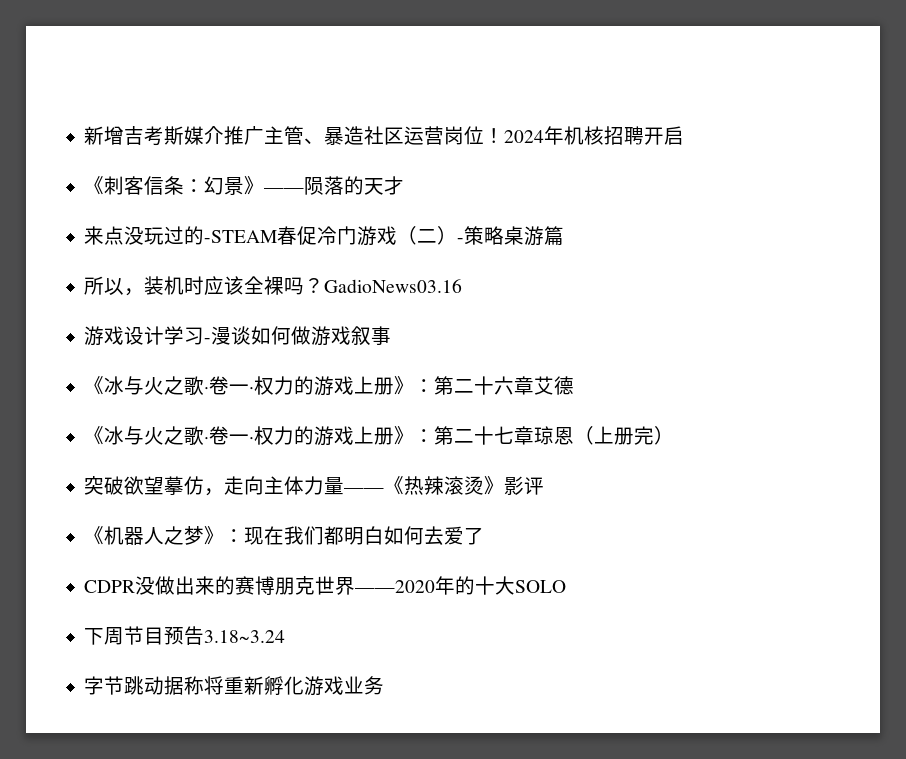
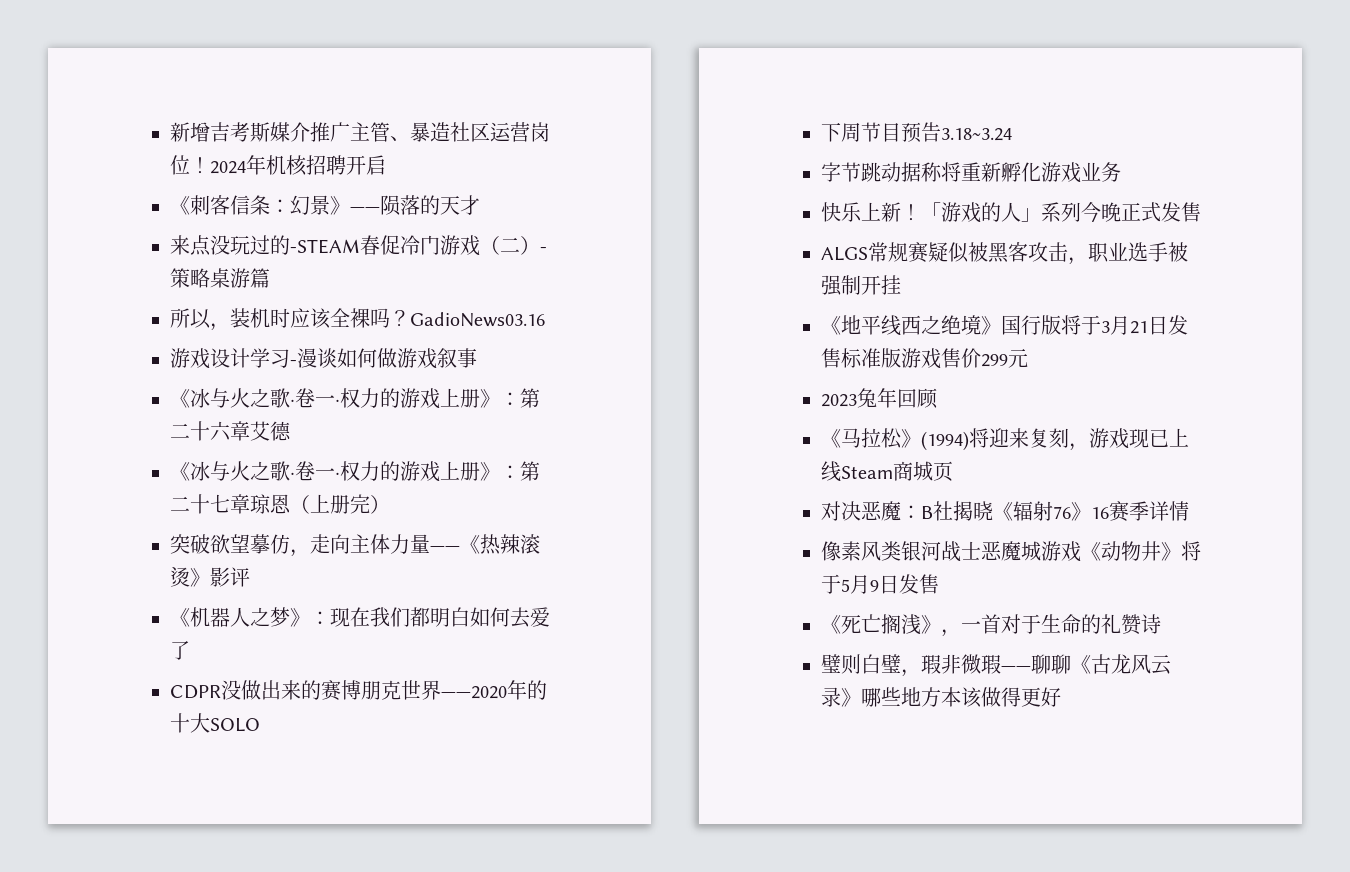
(385, 685) none -> [821,202,1201,223] [821,242,1188,265] [821,275,901,296] [821,315,1188,336] [821,348,1028,369] [821,388,938,409] [821,428,1189,451] [821,461,953,482] [821,501,1189,522] [821,541,1201,562] [821,574,939,594] [821,614,1161,637] [821,654,1171,677] [821,687,1061,708] // 快乐上新！「游戏的人」系列今晚正式发售 // ALGS常规赛疑似被黑客攻击，职业选手被强制开挂 // 《地平线西之绝境》国行版将于3月21日发售标准版游戏售价299元 // 2023兔年回顾 // 《马拉松》(1994)将迎来复刻，游戏现已上线Steam商城页 // 对决恶魔：B社揭晓《辐射76》16赛季详情 // 像素风类银河战士恶魔城游戏《动物井》将于5月9日发售 // 《死亡搁浅》，一首对于生命的礼赞诗 // 璧则白璧，瑕非微瑕——聊聊《古龙风云录》哪些地方本该做得更好

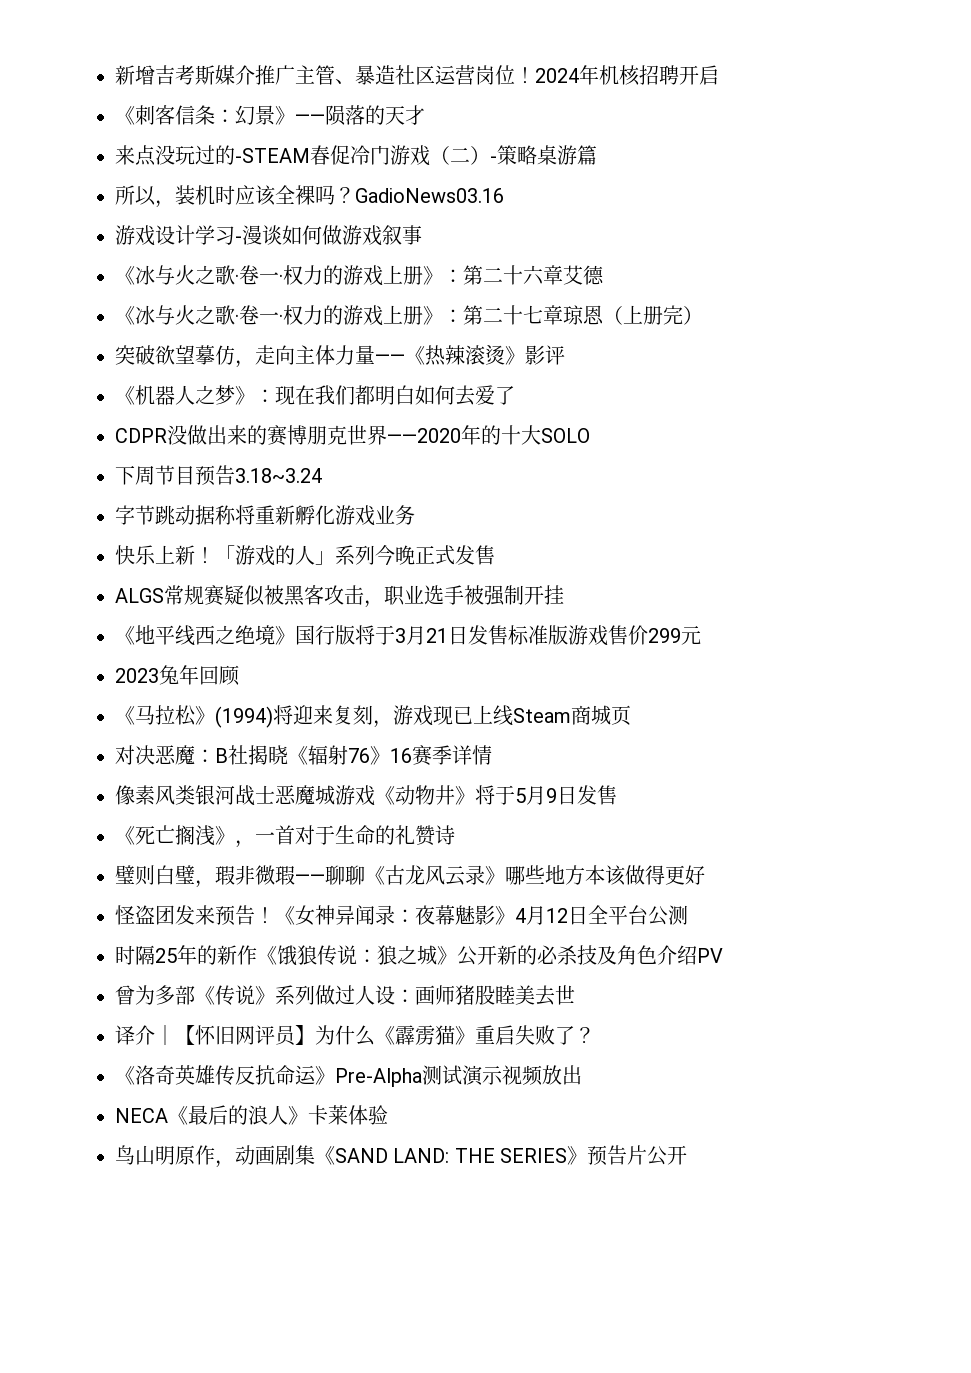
(1061, 697) none -> [115,905,688,926] [115,945,723,966] [115,985,575,1006] [115,1025,595,1046] [115,1065,582,1087] [115,1105,388,1125] [115,1145,688,1168] // 怪盗团发来预告！《女神异闻录：夜幕魅影》4月12日全平台公测 // 时隔25年的新作《饿狼传说：狼之城》公开新的必杀技及角色介绍PV // 曾为多部《传说》系列做过人设：画师猪股睦美去世 // 译介｜【怀旧网评员】为什么《霹雳猫》重启失败了？ // 《洛奇英雄传反抗命运》Pre-Alpha测试演示视频放出 // NECA《最后的浪人》卡莱体验 // 鸟山明原作，动画剧集《SAND LAND: THE SERIES》预告片公开

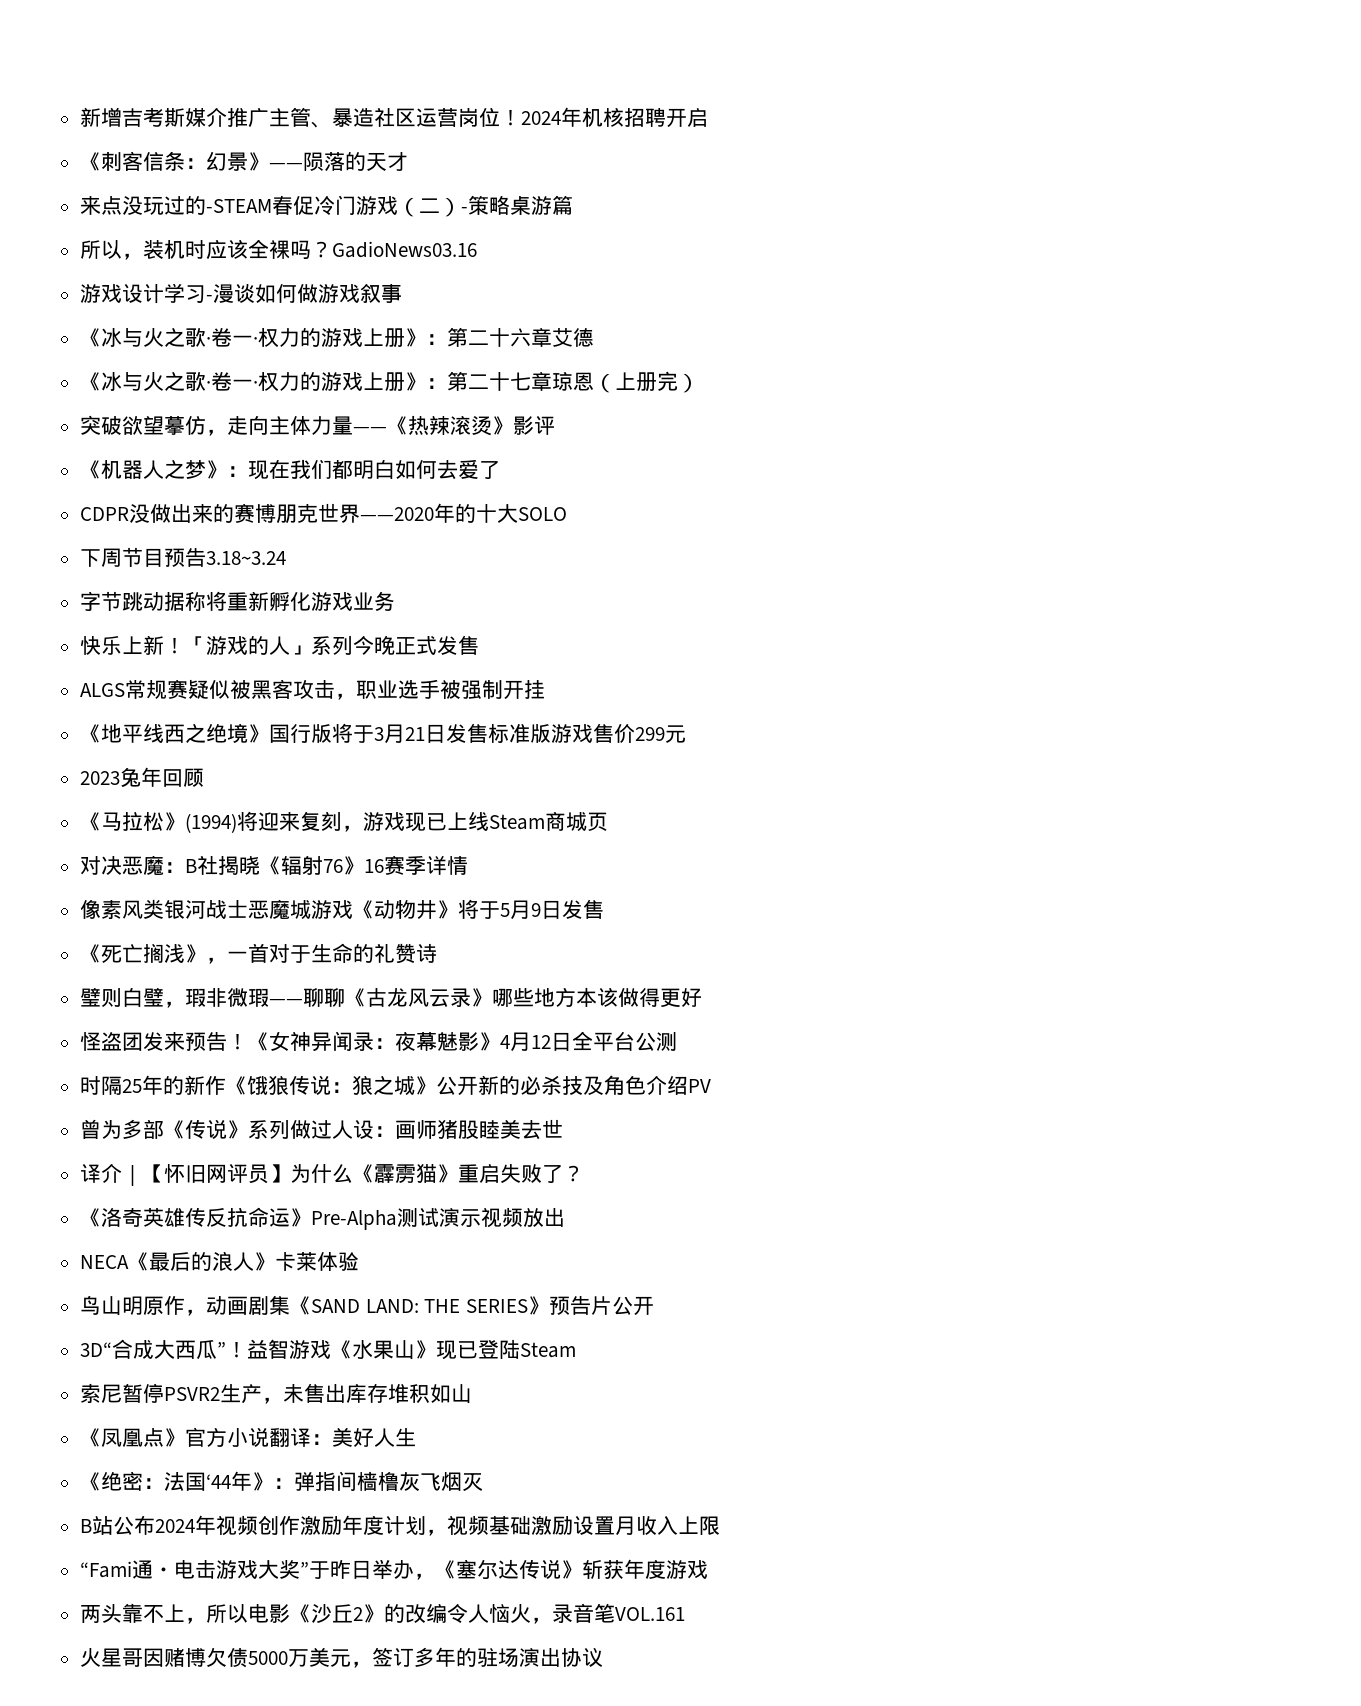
(688, 1155) none -> [80,1339,577,1360] [80,1383,473,1404] [80,1427,417,1447] [80,1471,484,1492] [80,1515,721,1536] [80,1559,709,1580] [80,1603,686,1624] [80,1647,604,1668] // 3D“合成大西瓜”！益智游戏《水果山》现已登陆Steam // 索尼暂停PSVR2生产，未售出库存堆积如山 // 《凤凰点》官方小说翻译：美好人生 // 《绝密：法国‘44年》：弹指间樯橹灰飞烟灭 // B站公布2024年视频创作激励年度计划，视频基础激励设置月收入上限 // “Fami通・电击游戏大奖”于昨日举办，《塞尔达传说》斩获年度游戏 // 两头靠不上，所以电影《沙丘2》的改编令人恼火，录音笔VOL.161 // 火星哥因赌博欠债5000万美元，签订多年的驻场演出协议

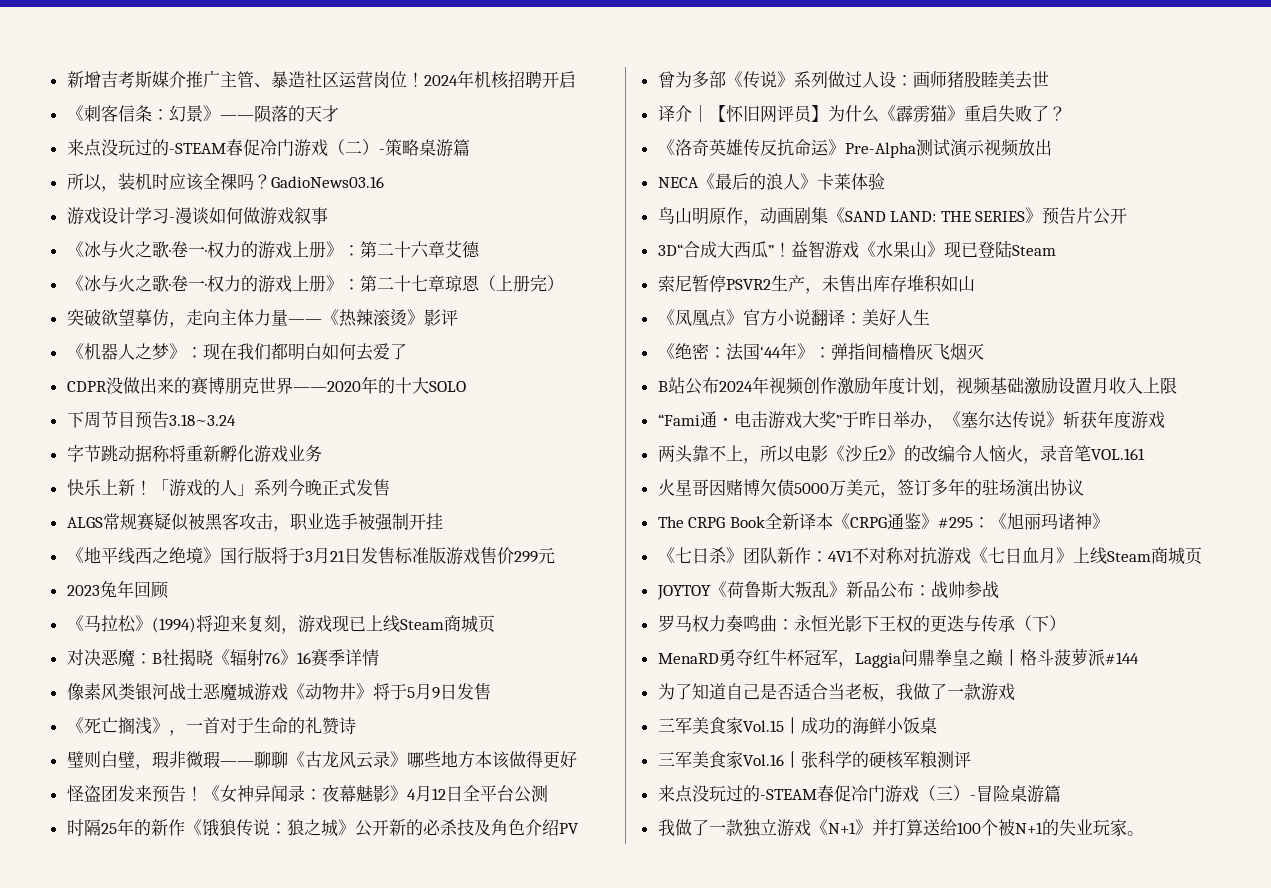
(604, 1657) none -> [657,513,1109,530] [657,547,1202,565] [656,581,999,600] [657,615,1066,633] [657,648,1139,668] [657,683,1015,702] [657,717,937,735] [657,751,971,769] [657,785,1061,803] [657,819,1144,837] // The CRPG Book全新译本《CRPG通鉴》#295：《旭丽玛诸神》 // 《七日杀》团队新作：4V1不对称对抗游戏《七日血月》上线Steam商城页 // JOYTOY《荷鲁斯大叛乱》新品公布：战帅参战 // 罗马权力奏鸣曲：永恒光影下王权的更迭与传承（下） // MenaRD勇夺红牛杯冠军，Laggia问鼎拳皇之巅丨格斗菠萝派#144 // 为了知道自己是否适合当老板，我做了一款游戏 // 三军美食家Vol.15丨成功的海鲜小饭桌 // 三军美食家Vol.16丨张科学的硬核军粮测评 // 来点没玩过的-STEAM春促冷门游戏（三）-冒险桌游篇 // 我做了一款独立游戏《N+1》并打算送给100个被N+1的失业玩家。

